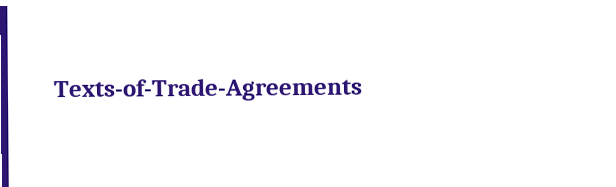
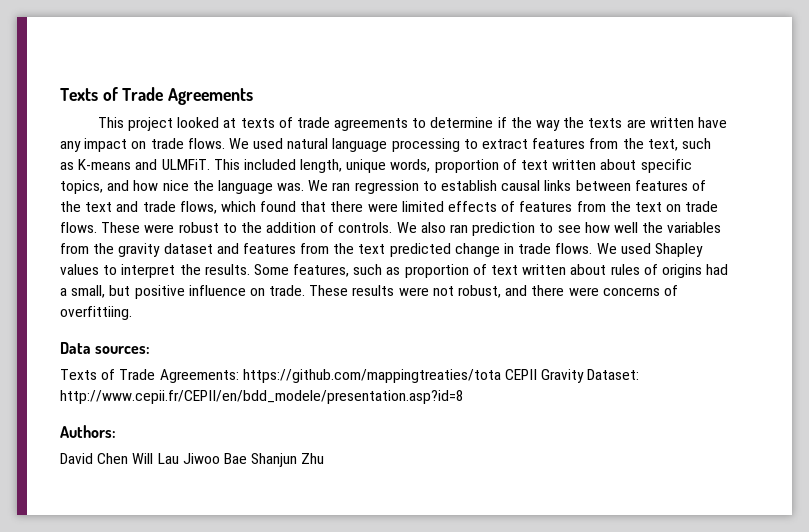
[53,77,363,103] Texts-of-Trade-Agreements -> [60,87,254,105] [97,117,727,131] [60,138,711,152] [60,159,692,173] [60,180,706,194] [60,201,719,214] [60,222,722,236] [60,243,703,257] [60,264,729,278] [60,285,678,299] [60,306,132,320] [60,342,151,354] [60,369,640,383] [60,390,464,404] [60,425,116,438] [60,453,325,467] Texts of Trade Agreements // This project looked at texts of trade agreements to determine if the way the texts are written have any impact on trade flows. We used natural language processing to extract features from the text, such as K-means and ULMFiT. This included length, unique words, proportion of text written about specific topics, and how nice the language was. We ran regression to establish causal links between features of the text and trade flows, which found that there were limited effects of features from the text on trade flows. These were robust to the addition of controls. We also ran prediction to see how well the variables from the gravity dataset and features from the text predicted change in trade flows. We used Shapley values to interpret the results. Some features, such as proportion of text written about rules of origins had a small, but positive influence on trade. These results were not robust, and there were concerns of overfittiing. // Data sources: // Texts of Trade Agreements: https://github.com/mappingtreaties/tota CEPII Gravity Dataset: http://www.cepii.fr/CEPII/en/bdd_modele/presentation.asp?id=8 // Authors: // David Chen Will Lau Jiwoo Bae Shanjun Zhu

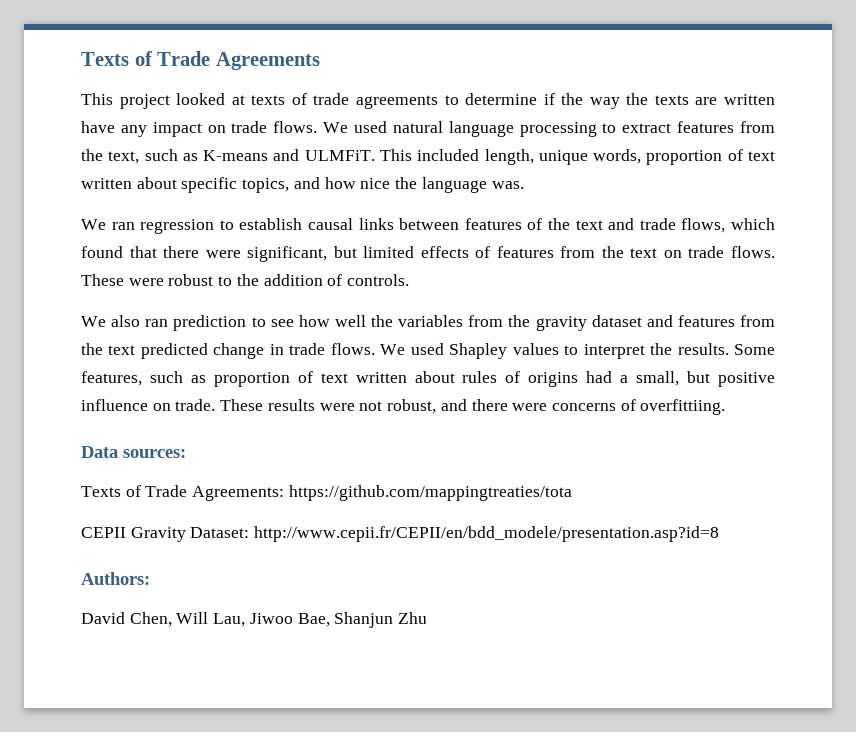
(305, 187) none -> (524, 185) //
(398, 207) none -> [247,246,357,262] significant, but
(393, 227) none -> (410, 280) //
(501, 376) none -> (572, 493) //
[97,453,247,464] Chen Will Lau Jiwoo Bae -> [129,612,330,627] Chen, Will Lau, Jiwoo Bae,

